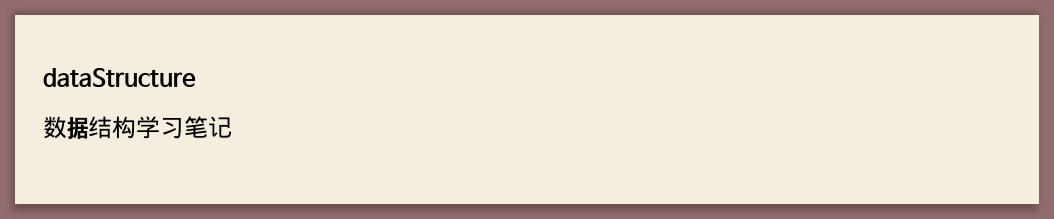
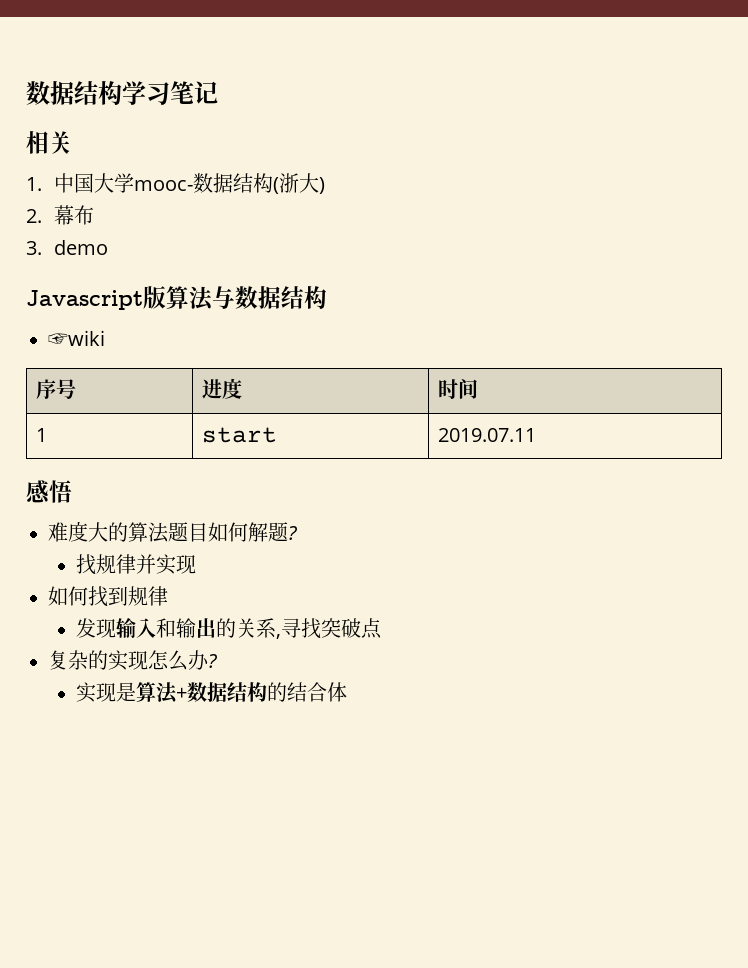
[43,68,196,87] dataStructure // -> (26, 93) none
(232, 127) none -> [26,131,72,154] [26,173,326,194] [26,205,95,225] [26,240,109,255] [26,286,327,311] [48,330,105,346] [35,379,76,399] [201,378,242,399] [437,379,478,399] [35,428,47,442] [201,427,277,443] [437,428,536,442] [26,480,72,504] [48,521,297,543] [76,554,197,575] [48,586,168,607] [76,617,383,639] [48,650,217,671] [76,682,348,704] // 相关 // 1.中国大学mooc-数据结构(浙大) // 2.幕布 // 3. demo // Javascript版算法与数据结构 // ☞wiki // 序号 | 进度 | 时间 // 1 | start | 2019.07.11 // 感悟 // 难度大的算法题目如何解题? // 找规律并实现 // 如何找到规律 // 发现输入和输出的关系,寻找突破点 // 复杂的实现怎么办? // 实现是算法+数据结构的结合体

